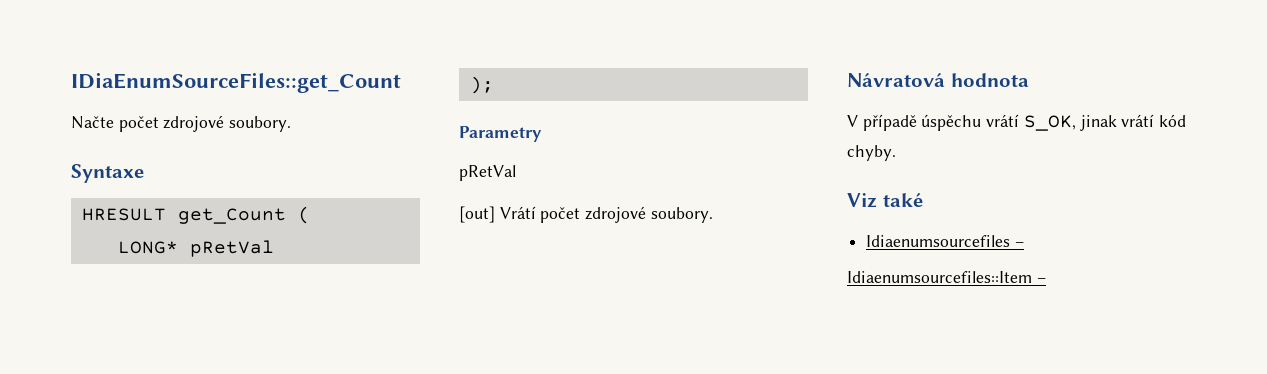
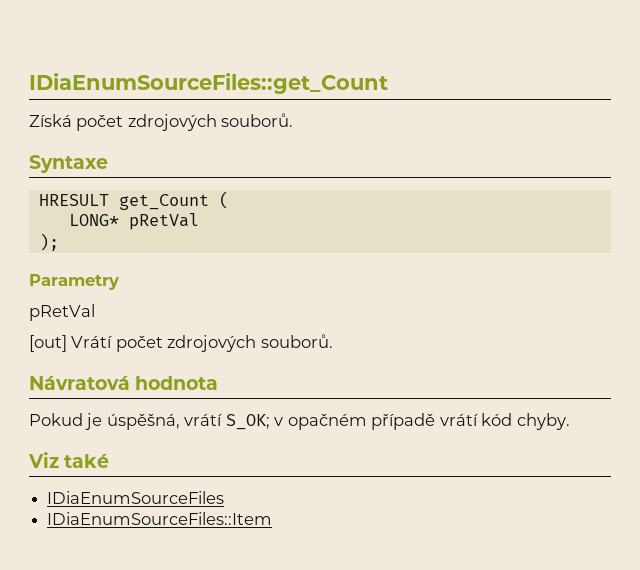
[71,115,292,132] Načte počet zdrojové soubory. -> [29,113,294,131] Získá počet zdrojových souborů.
[585,206,713,223] zdrojové soubory. -> [167,334,333,352] zdrojových souborů.
[847,114,1117,131] V případě úspěchu vrátí S_OK, jinak -> [29,413,436,430] Pokud je úspěšná, vrátí S_OK; v opačném případě
[866,235,1024,247] [847,271,1046,283] Idiaenumsourcefiles – // Idiaenumsourcefiles::Item – -> [47,491,225,504] [47,512,273,525] IDiaEnumSourceFiles // IDiaEnumSourceFiles::Item

